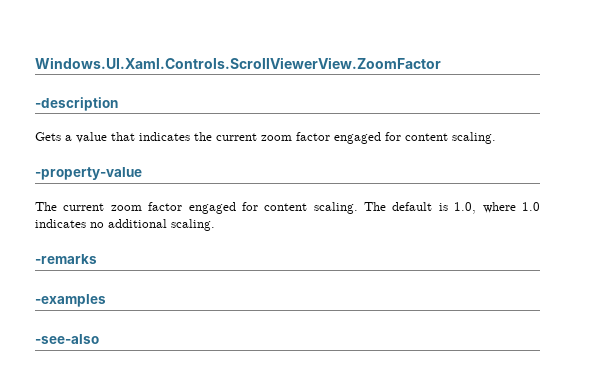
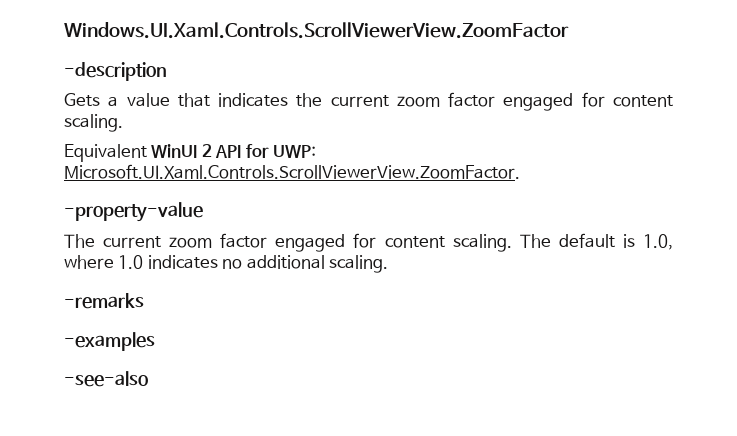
(496, 138) none -> [64,144,317,162] [64,164,520,179] // Equivalent WinUI 2 API for UWP: Microsoft.UI.Xaml.Controls.ScrollViewerView.ZoomFactor.

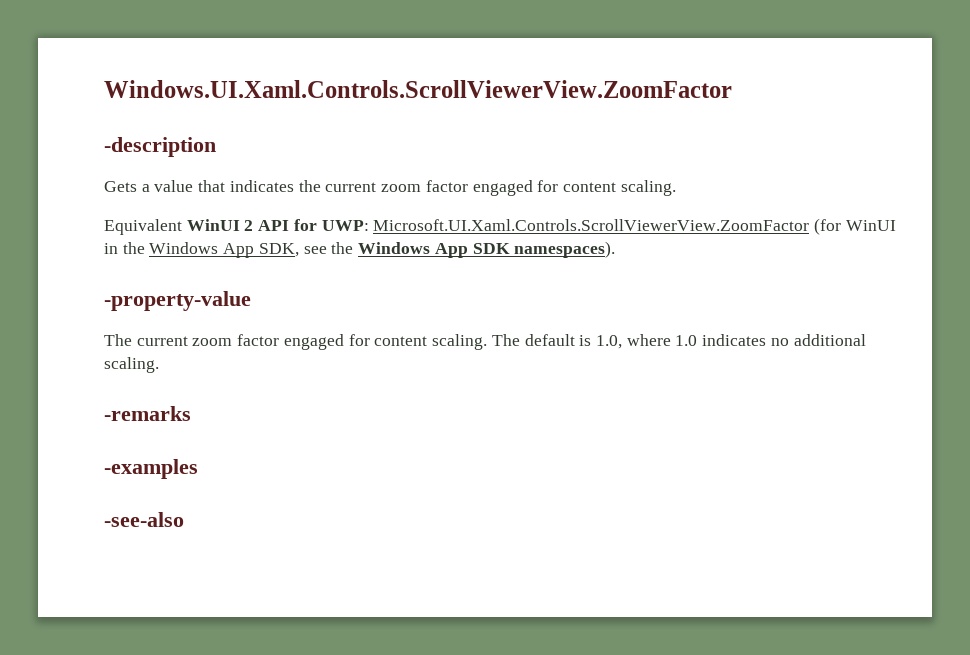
[64,164,520,179] Microsoft.UI.Xaml.Controls.ScrollViewerView.ZoomFactor. -> [373,218,896,235] [104,241,616,258] Microsoft.UI.Xaml.Controls.ScrollViewerView.ZoomFactor (for WinUI in the Windows App SDK, see the Windows App SDK namespaces).

